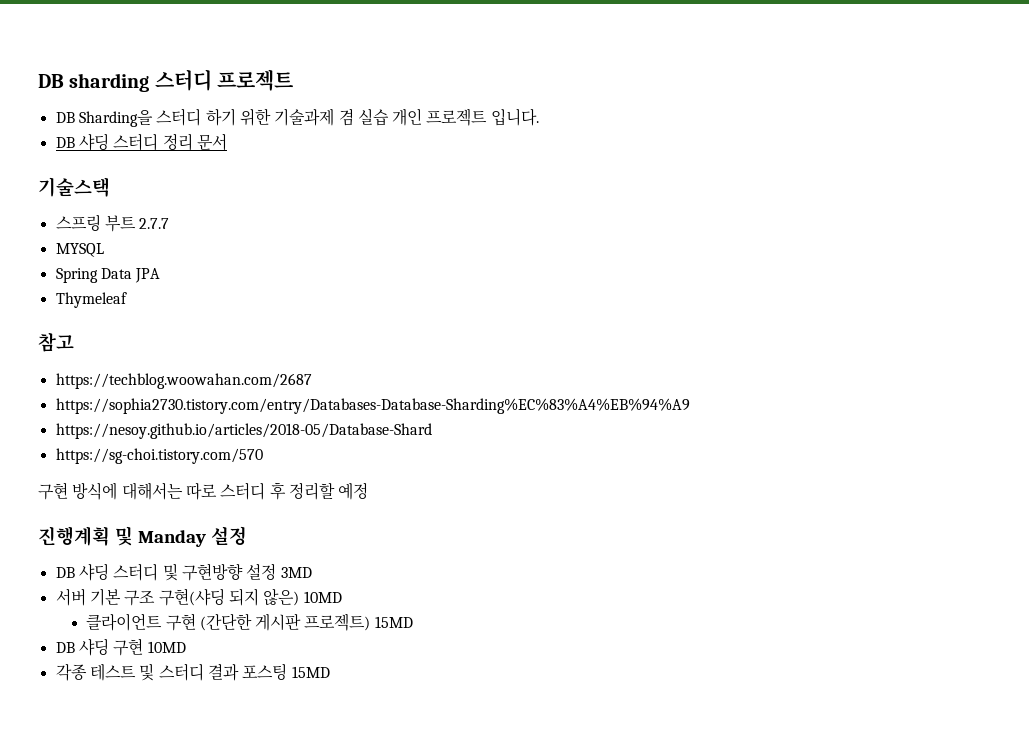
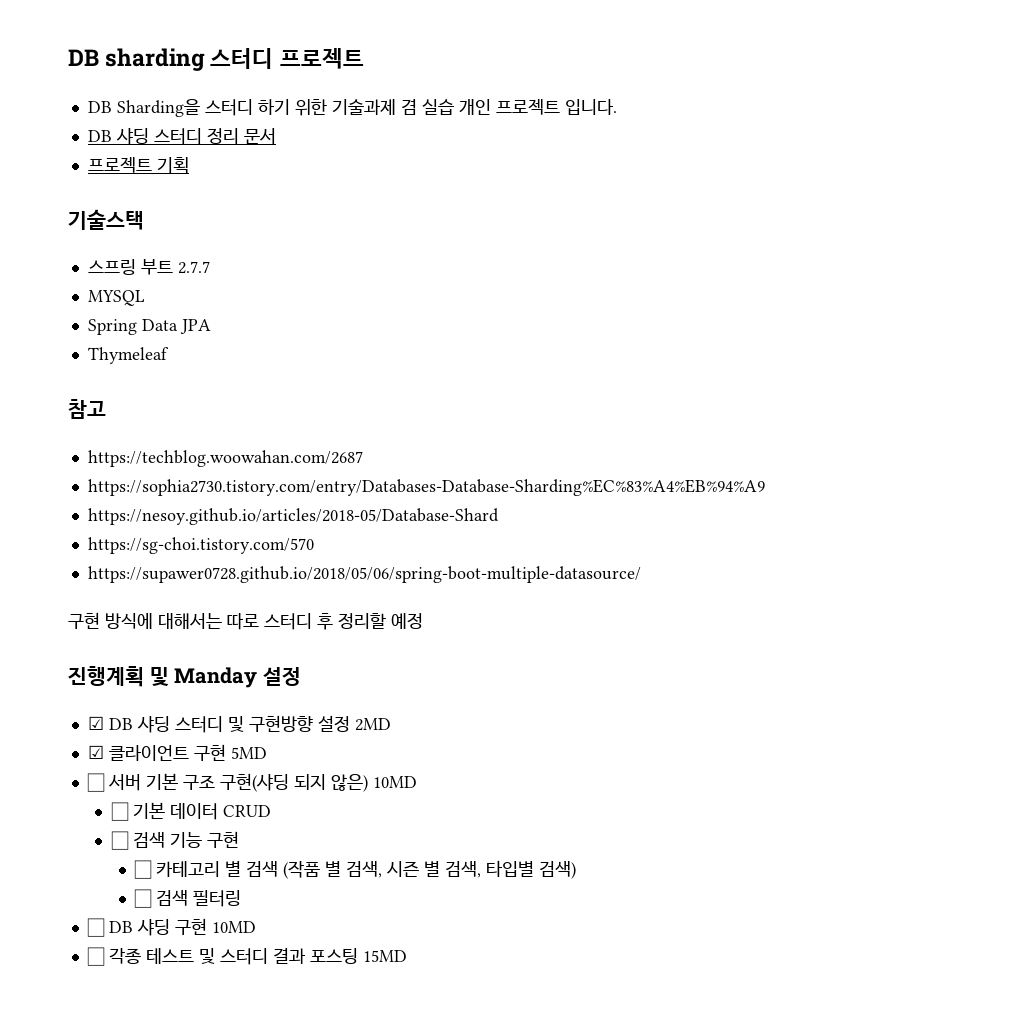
(227, 142) none -> [87,157,189,174] // 프로젝트 기획
(263, 456) none -> [87,566,641,583] // https://supawer0728.github.io/2018/05/06/spring-boot-multiple-datasource/
(247, 535) none -> [87,716,104,730] ☑
[280,567,312,578] 3MD // -> [354,718,391,731] [87,744,267,761] [86,773,105,792] 2MD // ☑ 클라이언트 구현 5MD // ☐
[86,613,413,631] 클라이언트 구현 (간단한 게시판 프로젝트) 15MD // -> [110,802,271,821] [110,831,239,850] [134,860,577,879] [134,889,242,908] [86,918,105,937] ☐ 기본 데이터 CRUD // ☐ 검색 기능 구현 // ☐ 카테고리 별 검색 (작품 별 검색, 시즌 별 검색, 타입별 검색) // ☐ 검색 필터링 // ☐
(186, 647) none -> [86,947,105,966] ☐

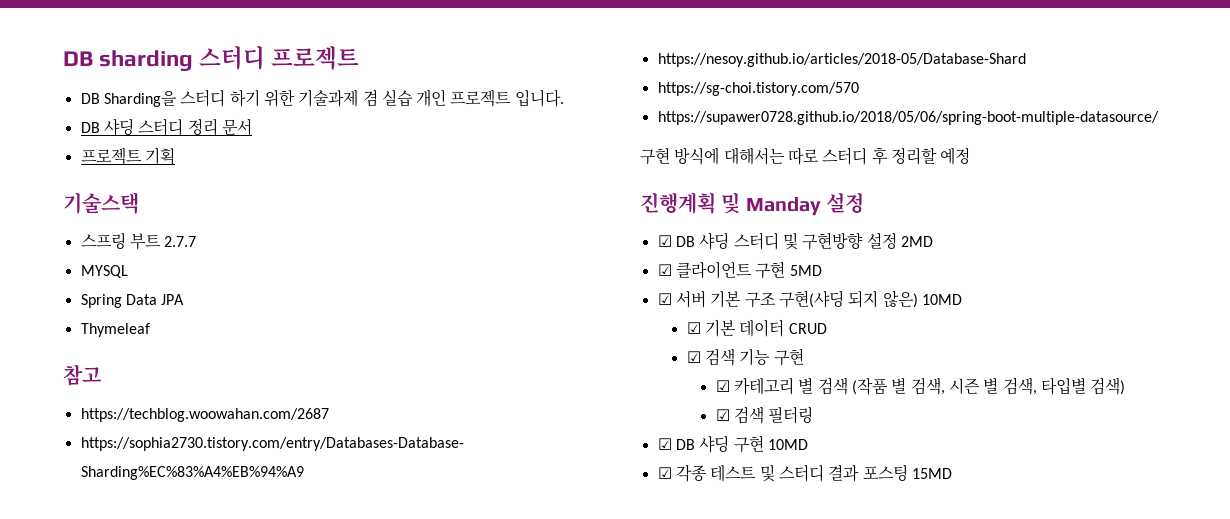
[86,773,105,792] ☐ -> [657,293,672,305] ☑
[110,802,129,821] ☐ -> [686,322,701,334] ☑
[110,831,129,850] ☐ -> [686,351,701,363] ☑
[134,860,153,879] ☐ -> [715,380,730,392] ☑
[134,889,153,908] ☐ -> [715,409,730,421] ☑
[86,918,105,937] ☐ -> [657,438,672,450] ☑
[86,947,105,966] ☐ -> [657,467,672,479] ☑

